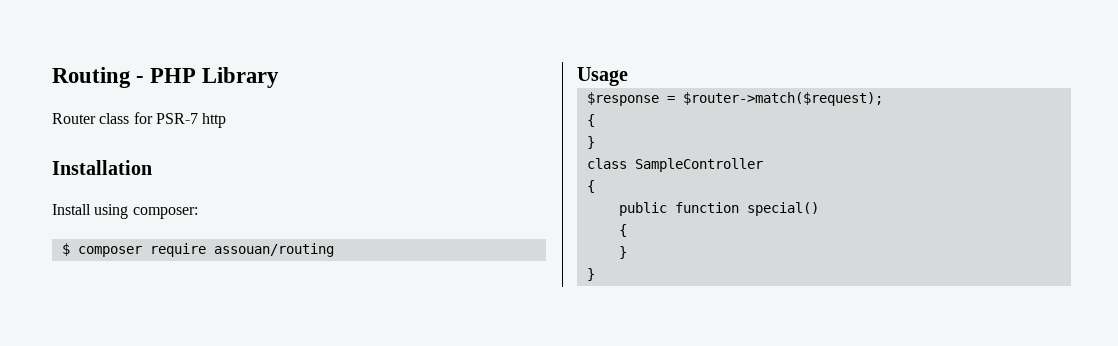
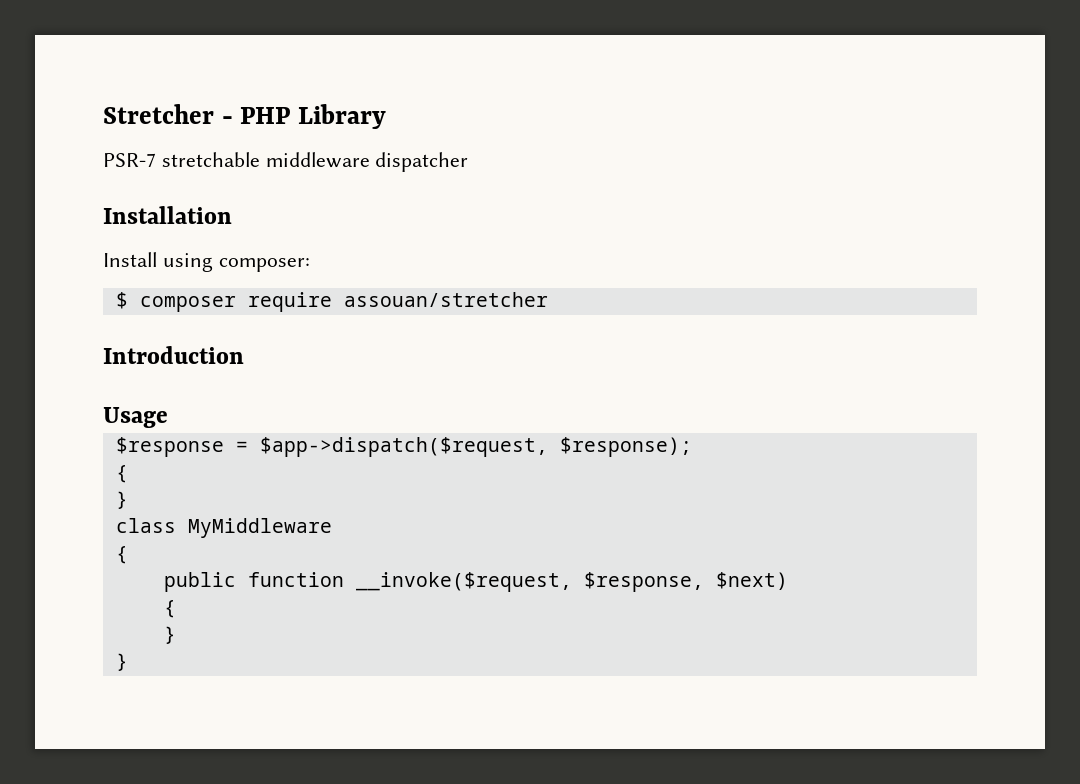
[52,67,131,88] Routing -> [103,104,214,124] Stretcher
[52,112,227,128] Router class for PSR-7 http -> [103,152,469,172] PSR-7 stretchable middleware dispatcher
[213,243,334,257] assouan/routing -> [343,292,548,307] [103,346,244,364] assouan/stretcher // Introduction
[682,92,883,106] $router->match($request); -> [259,437,692,457] $app->dispatch($request, $response);
[634,158,763,172] SampleController -> [187,518,332,538] MyMiddleware
[746,202,819,216] special() -> [355,572,788,592] __invoke($request, $response, $next)

